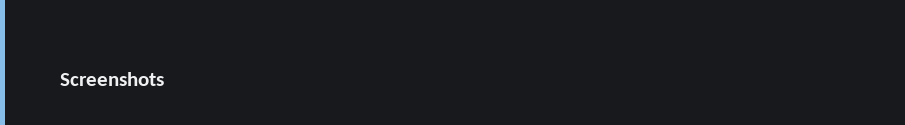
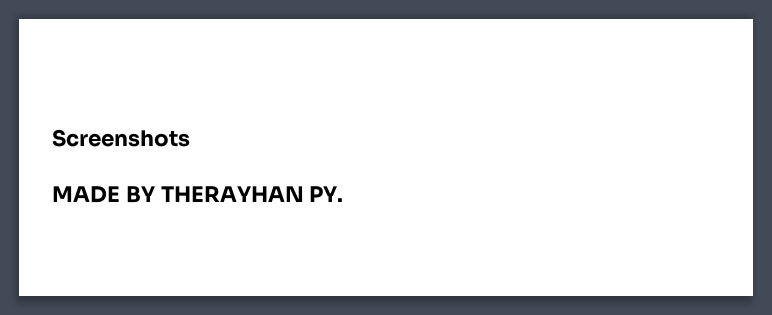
(164, 79) none -> [52,186,344,203] // MADE BY THERAYHAN PY.

